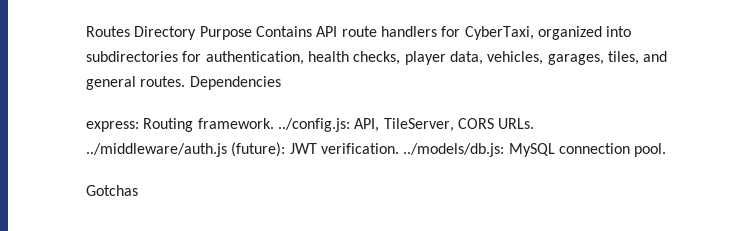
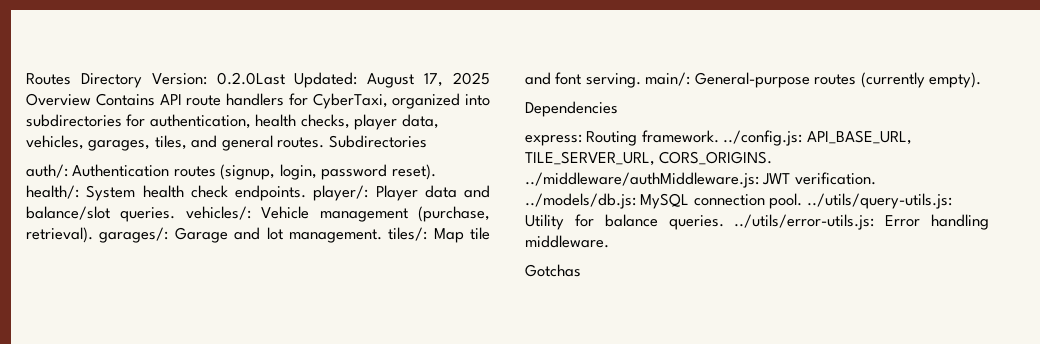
[199,26,252,40] Purpose -> [151,72,490,88] [26,93,91,106] Version: 0.2.0Last Updated: August 17, 2025 Overview
(186, 81) none -> [328,135,427,148] [26,164,436,180] [26,185,490,201] [26,206,490,222] [26,227,490,243] [525,72,982,88] Subdirectories // auth/: Authentication routes (signup, login, password reset). health/: System health check endpoints. player/: Player data and balance/slot queries. vehicles/: Vehicle management (purchase, retrieval). garages/: Garage and lot management. tiles/: Map tile and font serving. main/: General-purpose routes (currently empty). //
[354,118,535,132] [86,142,286,157] API, TileServer, CORS URLs. ../middleware/auth.js (future): -> [806,130,912,145] [525,151,773,166] [525,172,759,188] API_BASE_URL, TILE_SERVER_URL, CORS_ORIGINS. ../middleware/authMiddleware.js:
(667, 150) none -> [806,193,952,209] [525,214,989,230] [525,235,609,248] ../utils/query-utils.js: Utility for balance queries. ../utils/error-utils.js: Error handling middleware.

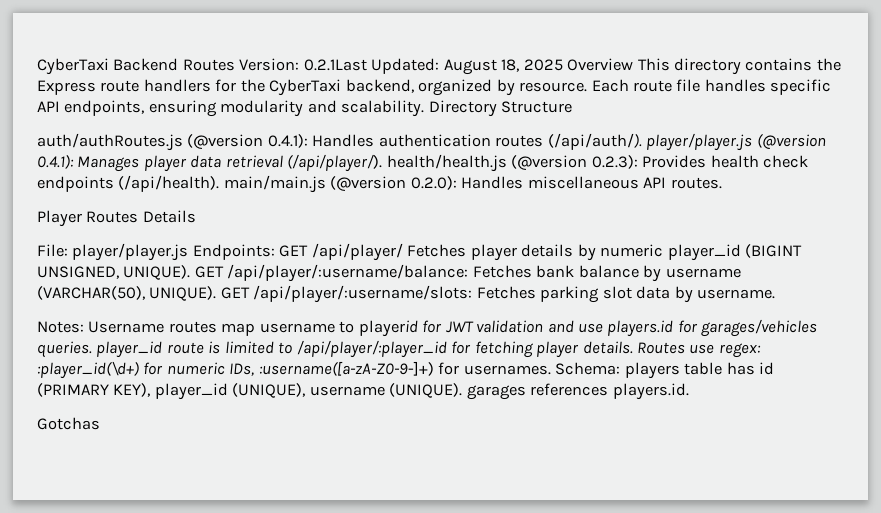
[26,72,285,88] Routes Directory Version: 0.2.0Last -> [37,58,367,75] CyberTaxi Backend Routes Version: 0.2.1Last
[424,73,444,87] 17, -> [501,59,520,72] 18,
[95,93,490,109] [26,114,439,130] [26,135,427,151] [26,164,436,180] [26,185,490,201] [26,206,490,222] [26,227,490,243] [525,72,982,88] [525,101,618,117] [525,130,912,146] [525,151,773,166] [525,172,876,188] [525,193,952,209] [525,214,989,230] [525,235,609,248] Contains API route handlers for CyberTaxi, organized into subdirectories for authentication, health checks, player data, vehicles, garages, tiles, and general routes. Subdirectories // auth/: Authentication routes (signup, login, password reset). health/: System health check endpoints. player/: Player data and balance/slot queries. vehicles/: Vehicle management (purchase, retrieval). garages/: Garage and lot management. tiles/: Map tile and font serving. main/: General-purpose routes (currently empty). // Dependencies // express: Routing framework. ../config.js: API_BASE_URL, TILE_SERVER_URL, CORS_ORIGINS. ../middleware/authMiddleware.js: JWT verification. ../models/db.js: MySQL connection pool. ../utils/query-utils.js: Utility for balance queries. ../utils/error-utils.js: Error handling middleware. -> [637,58,841,75] [37,79,832,96] [37,100,573,117] [37,133,826,151] [37,154,809,172] [37,175,722,193] [37,210,196,227] [37,243,803,261] [37,264,741,282] [37,285,776,303] [37,319,818,337] [37,340,761,358] [37,361,775,379] [37,383,689,400] This directory contains the Express route handlers for the CyberTaxi backend, organized by resource. Each route file handles specific API endpoints, ensuring modularity and scalability. Directory Structure // auth/authRoutes.js (@version 0.4.1): Handles authentication routes (/api/auth/). player/player.js (@version 0.4.1): Manages player data retrieval (/api/player/). health/health.js (@version 0.2.3): Provides health check endpoints (/api/health). main/main.js (@version 0.2.0): Handles miscellaneous API routes. // Player Routes Details // File: player/player.js Endpoints: GET /api/player/ Fetches player details by numeric player_id (BIGINT UNSIGNED, UNIQUE). GET /api/player/:username/balance: Fetches bank balance by username (VARCHAR(50), UNIQUE). GET /api/player/:username/slots: Fetches parking slot data by username. // Notes: Username routes map username to playerid for JWT validation and use players.id for garages/vehicles queries. player_id route is limited to /api/player/:player_id for fetching player details. Routes use regex: :player_id(\d+) for numeric IDs, :username([a-zA-Z0-9-]+) for usernames. Schema: players table has id (PRIMARY KEY), player_id (UNIQUE), username (UNIQUE). garages references players.id.

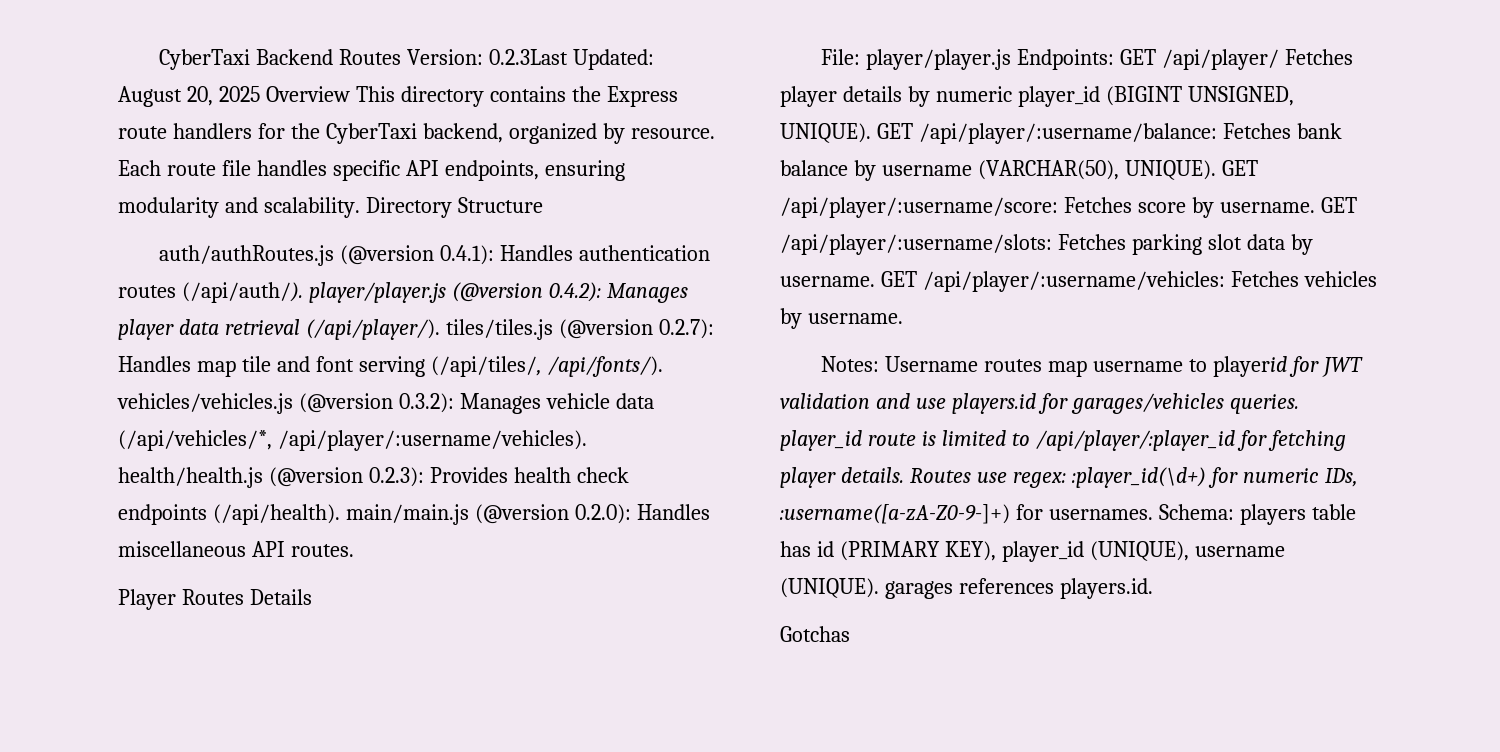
[303,59,367,71] 0.2.1Last -> [488,49,568,65] 0.2.3Last
[501,59,520,72] 18, -> [186,86,213,106] 20,
[37,154,74,169] 0.4.1): -> [548,282,601,302] 0.4.2):
(383, 163) none -> [445,319,714,340] [118,356,663,377] [117,393,654,414] [118,430,587,451] tiles/tiles.js (@version 0.2.7): Handles map tile and font serving (/api/tiles/, /api/fonts/). vehicles/vehicles.js (@version 0.3.2): Manages vehicle data (/api/vehicles/*, /api/player/:username/vehicles).
(250, 293) none -> [780,197,1357,218] /api/player/:username/score: Fetches score by username. GET
(776, 294) none -> [880,271,1377,292] [780,308,903,329] GET /api/player/:username/vehicles: Fetches vehicles by username.

